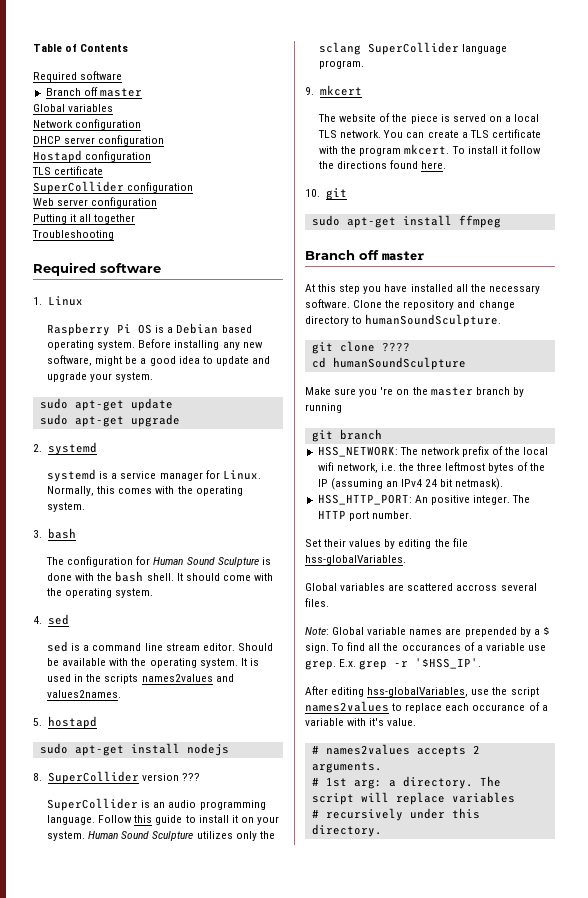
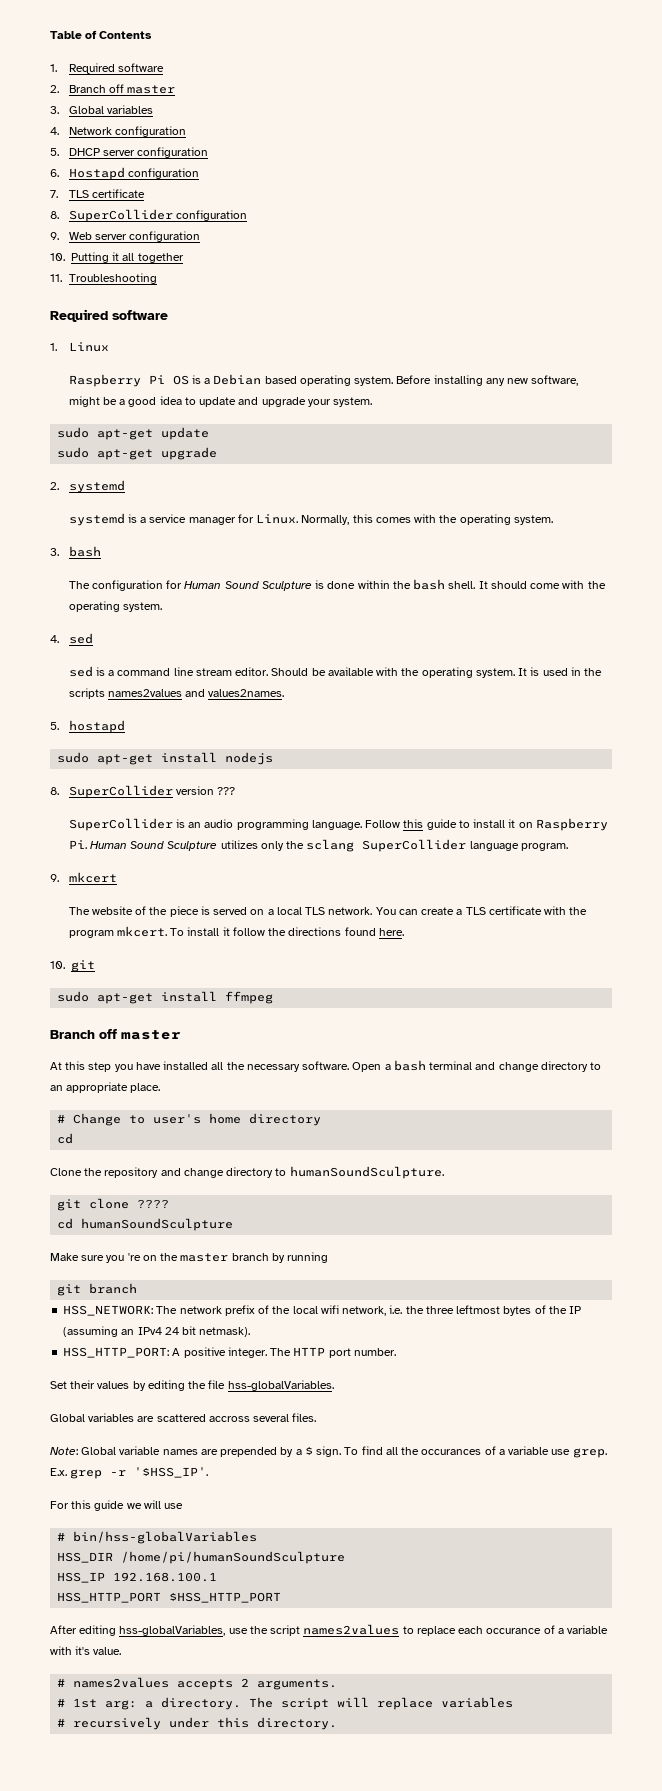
[33,71,123,82] [45,87,142,97] Required software // Branch off master // -> [50,63,164,74] [50,84,176,94] [50,106,59,114] 1. Required software // 2. Branch off master // 3.
(114, 108) none -> [50,127,59,135] 4.
(142, 124) none -> [50,148,59,156] 5.
(165, 140) none -> [50,169,59,177] 6.
(152, 156) none -> [50,190,58,198] 7.
(104, 170) none -> [50,211,59,219] 8.
(194, 187) none -> [50,232,59,240] 9.
(158, 202) none -> [50,253,65,261] 10.
(136, 219) none -> [50,274,62,282] 11.
[75,573,95,581] with -> [357,580,390,589] within
[256,816,279,825] [47,831,86,841] your system. -> [535,818,608,831] [68,840,87,849] Raspberry Pi.
(350, 303) none -> [352,1060,602,1072] [50,1082,161,1093] [57,1113,322,1126] [57,1133,74,1144] Open a bash terminal and change directory to an appropriate place. // # Change to user's home directory // cd //
[414,495,428,503] An -> [172,1348,181,1356] A
(482, 663) none -> [50,1500,184,1511] [57,1531,258,1544] [57,1551,346,1564] [57,1572,218,1583] [57,1592,282,1603] // For this guide we will use // # bin/hss-globalVariables // HSS_DIR /home/pi/humanSoundSculpture // HSS_IP 192.168.100.1 // HSS_HTTP_PORT $HSS_HTTP_PORT

